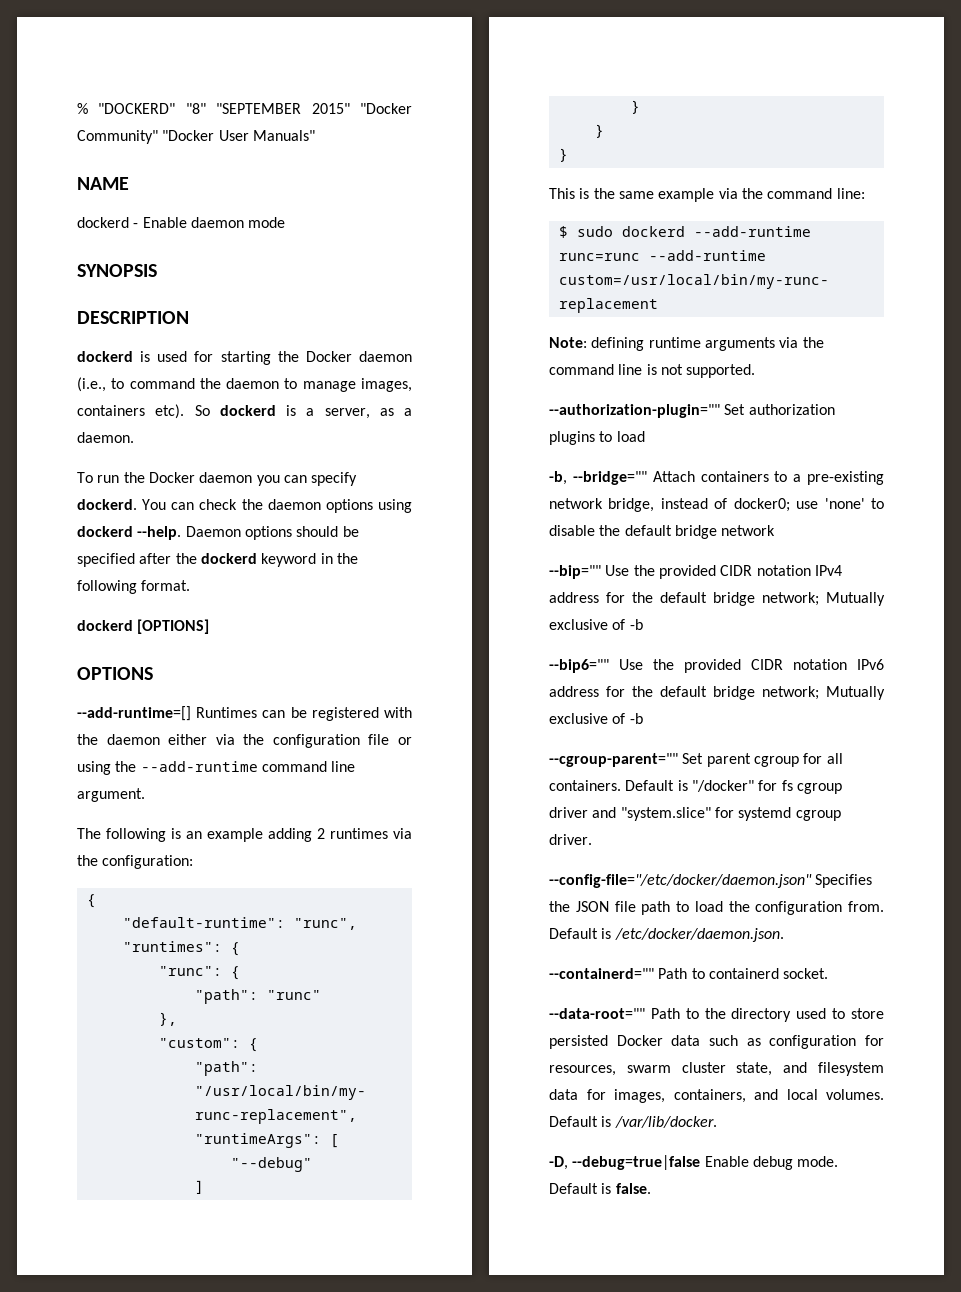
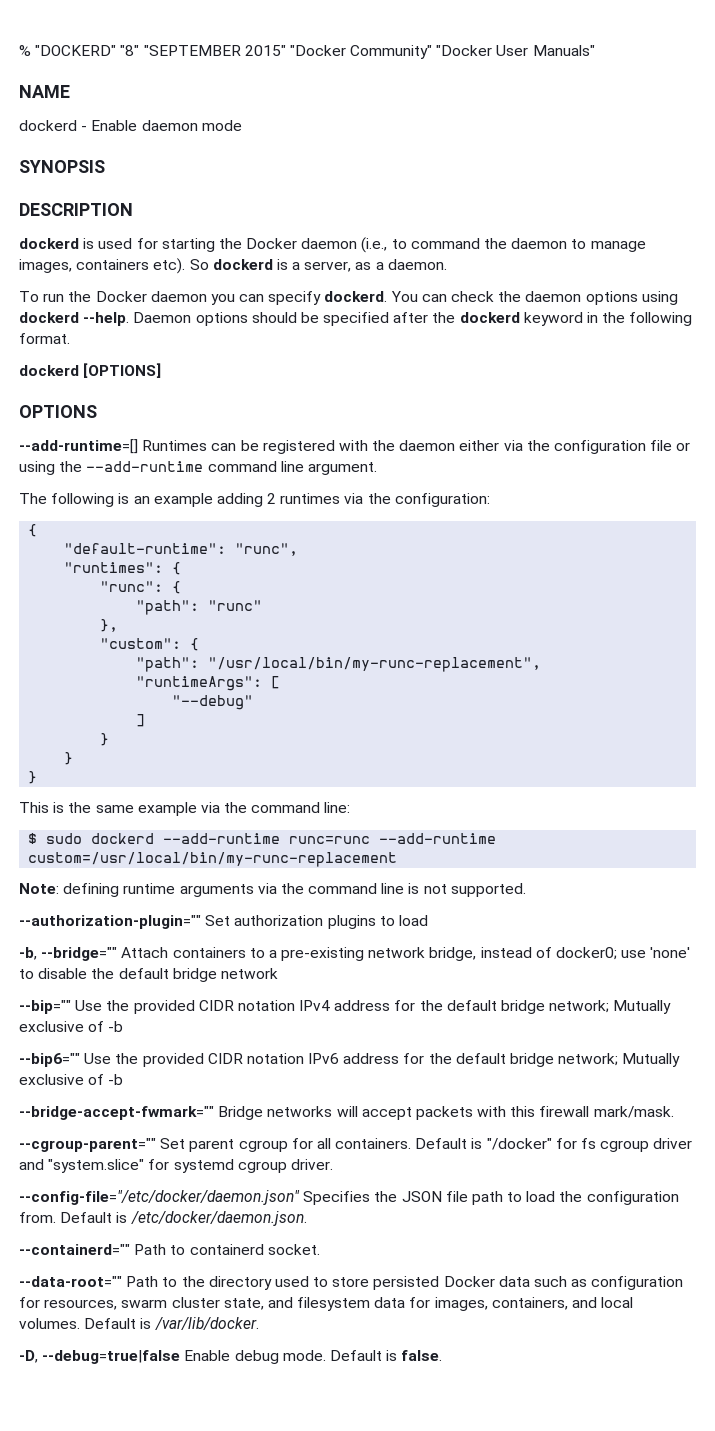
(643, 718) none -> [19,1106,674,1120] // --bridge-accept-fwmark="" Bridge networks will accept packets with this firewall mark/mask.

